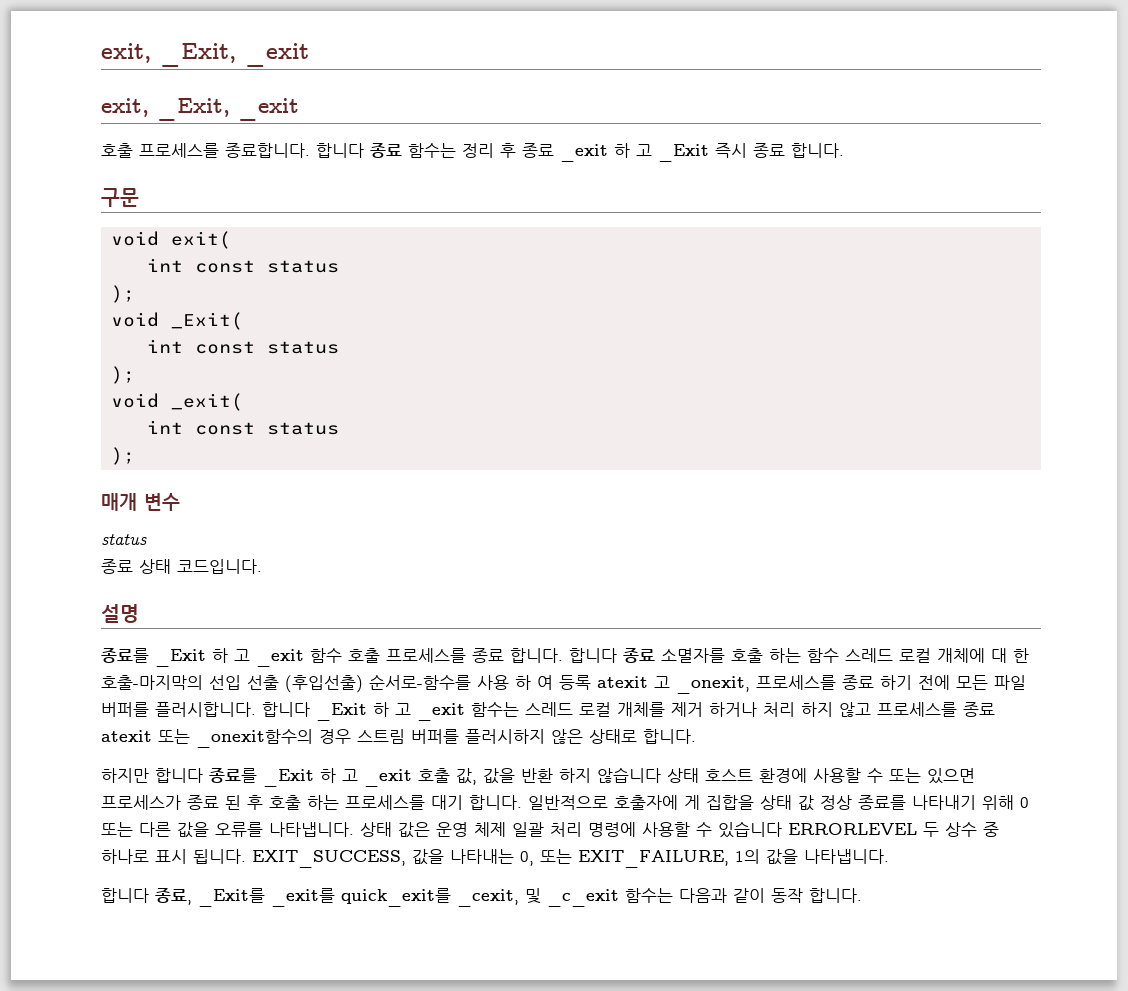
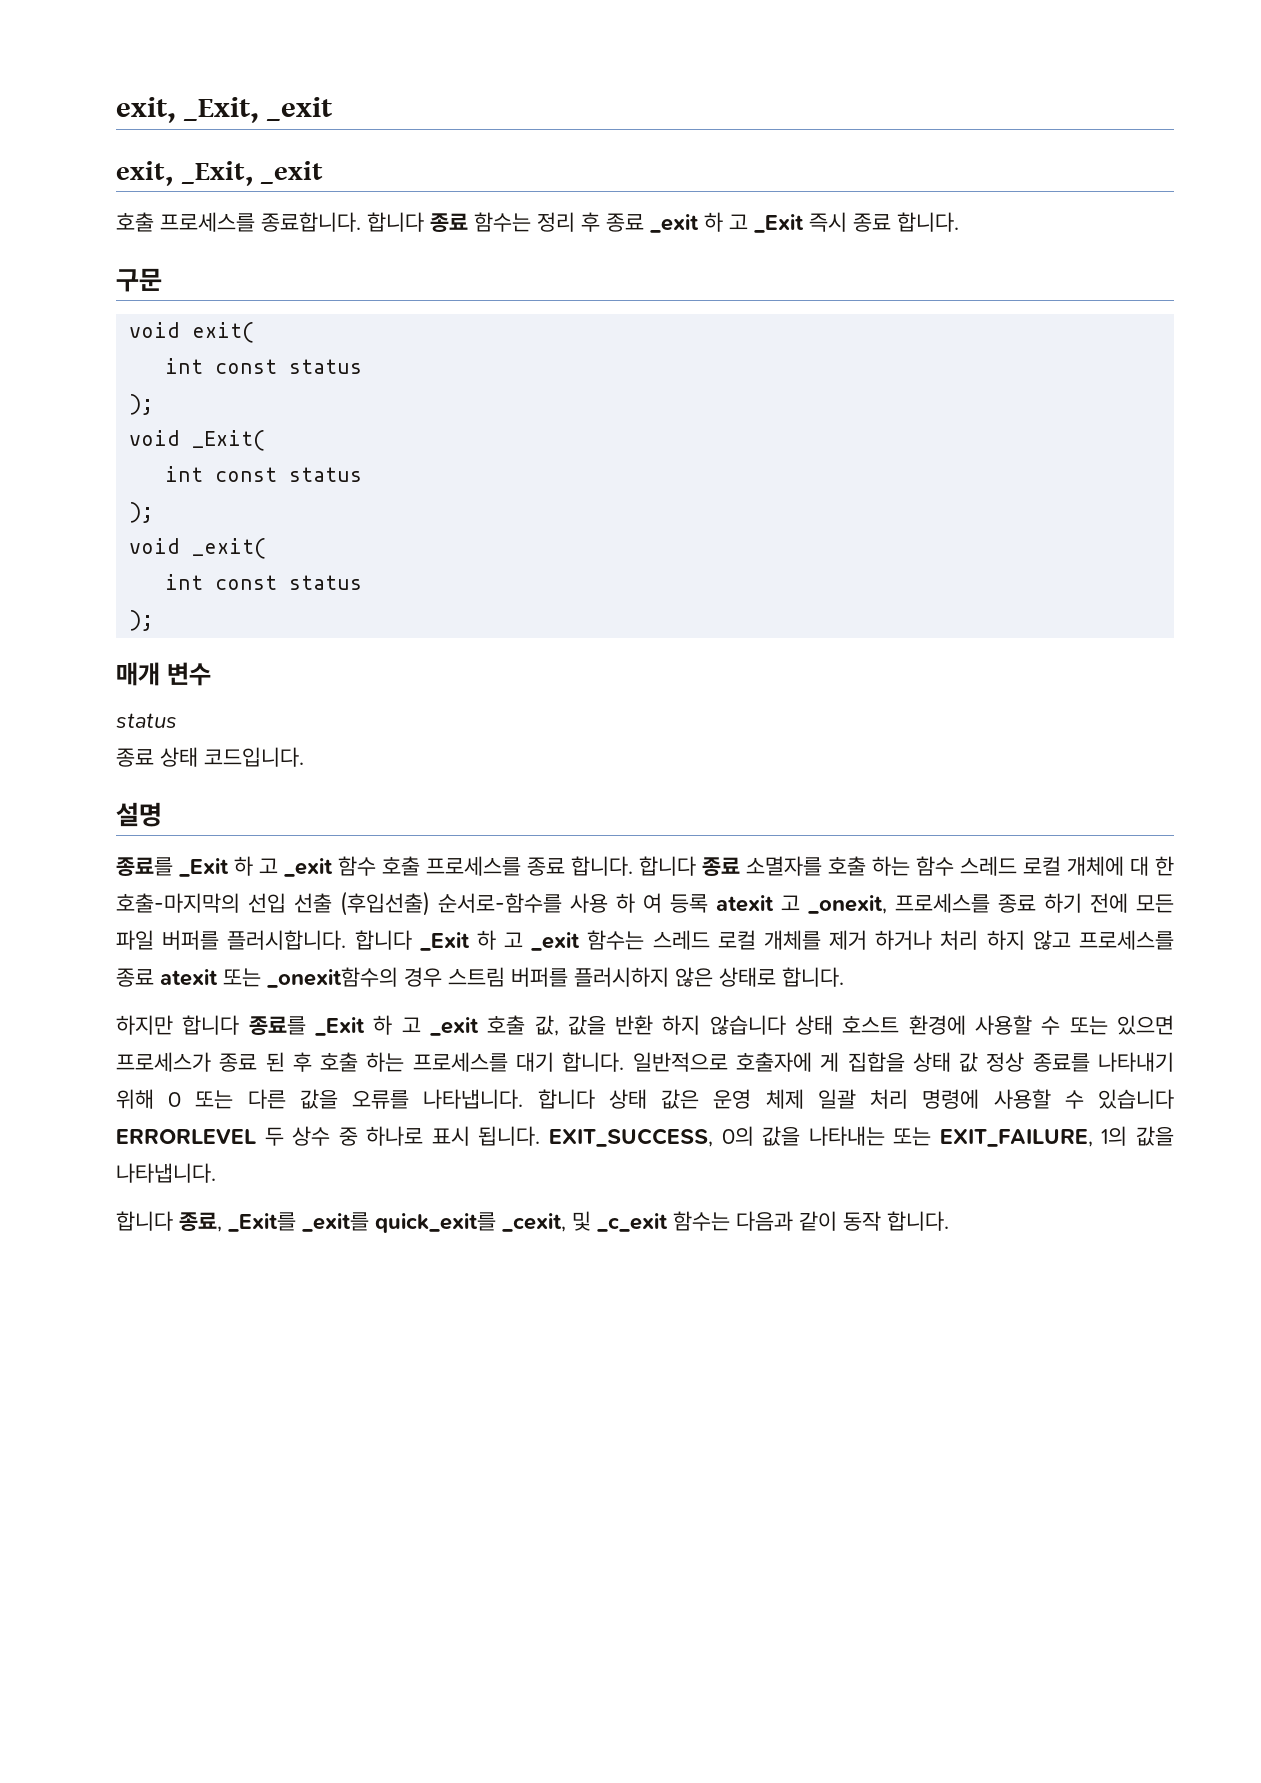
(354, 829) none -> [537,1089,595,1109] 합니다
(406, 859) none -> [721,1126,754,1146] 0의
[520,851,534,866] 0, -> (885, 1136) none

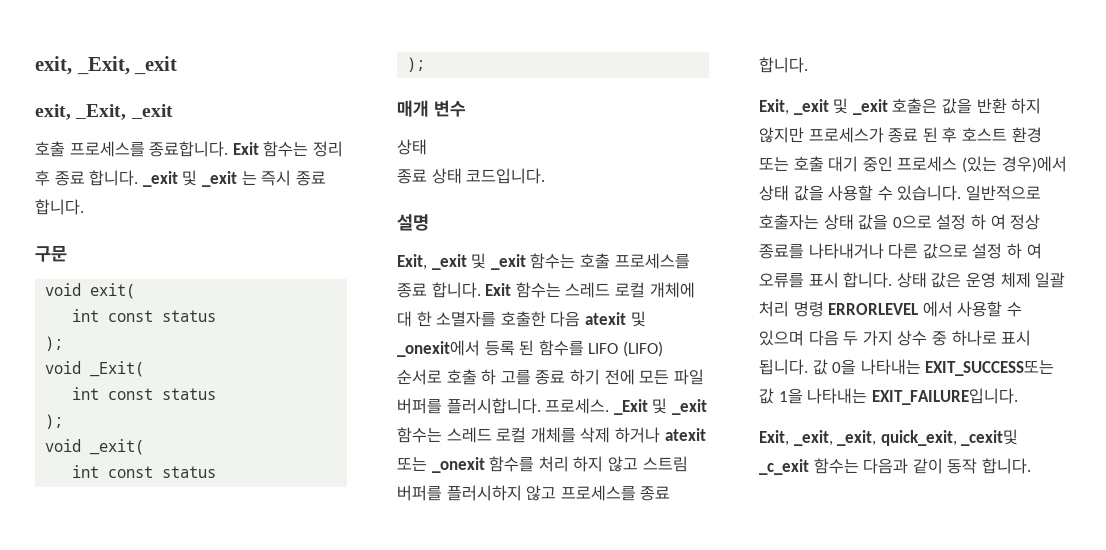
[367,212,468,232] 합니다 종료 -> [232,142,259,155] Exit
[650,212,804,233] _exit 하 고 _Exit -> [89,170,257,187] 합니다. _exit 및 _exit 는
[116,713,177,728] status -> [397,139,427,155] 상태
[116,856,954,877] 종료를 _Exit 하 고 _exit 함수 호출 프로세스를 종료 합니다. 합니다 종료 소멸자를 호출 하는 함수 -> [397,253,690,270] [397,282,561,298] Exit, _exit 및 _exit 함수는 호출 프로세스를 종료 합니다. Exit 함수는
[116,891,990,916] 호출-마지막의 선입 선출 (후입선출) 순서로-함수를 사용 하 여 등록 atexit 고 _onexit, 프로세스를 -> [436,311,646,327] [397,340,663,357] [397,369,531,385] 소멸자를 호출한 다음 atexit 및 _onexit에서 등록 된 함수를 LIFO (LIFO) 순서로 호출 하 고를
[354,930,524,951] 합니다 _Exit 하 고 -> [545,398,668,415] 프로세스. _Exit 및
[829,930,1174,950] [116,967,844,988] [116,1015,1174,1036] [116,1052,1174,1072] [116,1089,595,1109] 제거 하거나 처리 하지 않고 프로세스를 종료 atexit 또는 _onexit함수의 경우 스트림 버퍼를 플러시하지 않은 상태로 합니다. // 하지만 합니다 종료를 _Exit 하 고 _exit 호출 값, 값을 반환 하지 않습니다 상태 호스트 환경에 사용할 수 또는 있으면 프로세스가 종료 된 후 호출 하는 프로세스를 대기 합니다. 일반적으로 호출자에 게 집합을 상태 값 정상 종료를 나타내기 위해 0 또는 다른 값을 오류를 나타냅니다. 합니다 -> [580,427,706,443] [397,456,688,473] [397,485,671,501] [759,57,808,73] [759,98,1042,115] [759,127,1042,143] [759,156,1067,173] [759,185,1041,201] [759,214,1041,230] [759,243,1042,259] [759,272,893,288] 삭제 하거나 atexit 또는 _onexit 함수를 처리 하지 않고 스트림 버퍼를 플러시하지 않고 프로세스를 종료 합니다. // Exit, _exit 및 _exit 호출은 값을 반환 하지 않지만 프로세스가 종료 된 후 호스트 환경 또는 호출 대기 중인 프로세스 (있는 경우)에서 상태 값을 사용할 수 있습니다. 일반적으로 호출자는 상태 값을 0으로 설정 하 여 정상 종료를 나타내거나 다른 값으로 설정 하 여 오류를 표시 합니다.
[922,1089,1175,1109] [116,1127,284,1146] 명령에 사용할 수 있습니다 ERRORLEVEL 두 -> [793,301,1022,317] [759,330,893,346] 명령 ERRORLEVEL 에서 사용할 수 있으며 다음 두 가지
[549,1126,1174,1147] [116,1163,216,1183] [116,1211,591,1233] EXIT_SUCCESS, 0의 값을 나타내는 또는 EXIT_FAILURE, 1의 값을 나타냅니다. // 합니다 종료, _Exit를 _exit를 quick_exit를 _cexit, 및 -> [812,359,1055,376] [759,388,1018,405] [759,429,1019,446] 값 0을 나타내는 EXIT_SUCCESS또는 값 1을 나타내는 EXIT_FAILURE입니다. // Exit, _exit, _exit, quick_exit, _cexit및

